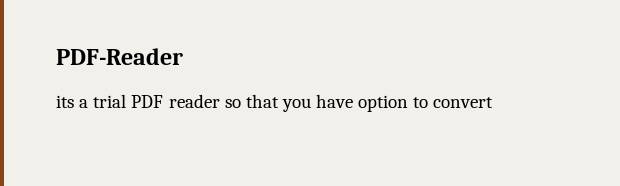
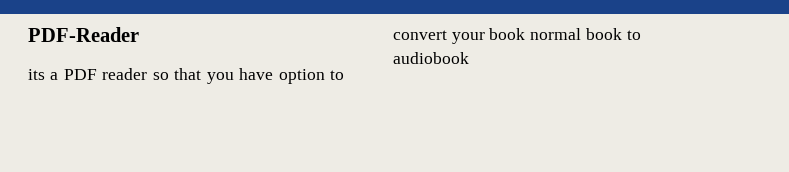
[93,94,127,108] trial -> (59, 76) none
(494, 102) none -> [451,28,641,44] [393,52,469,64] your book normal book to audiobook

